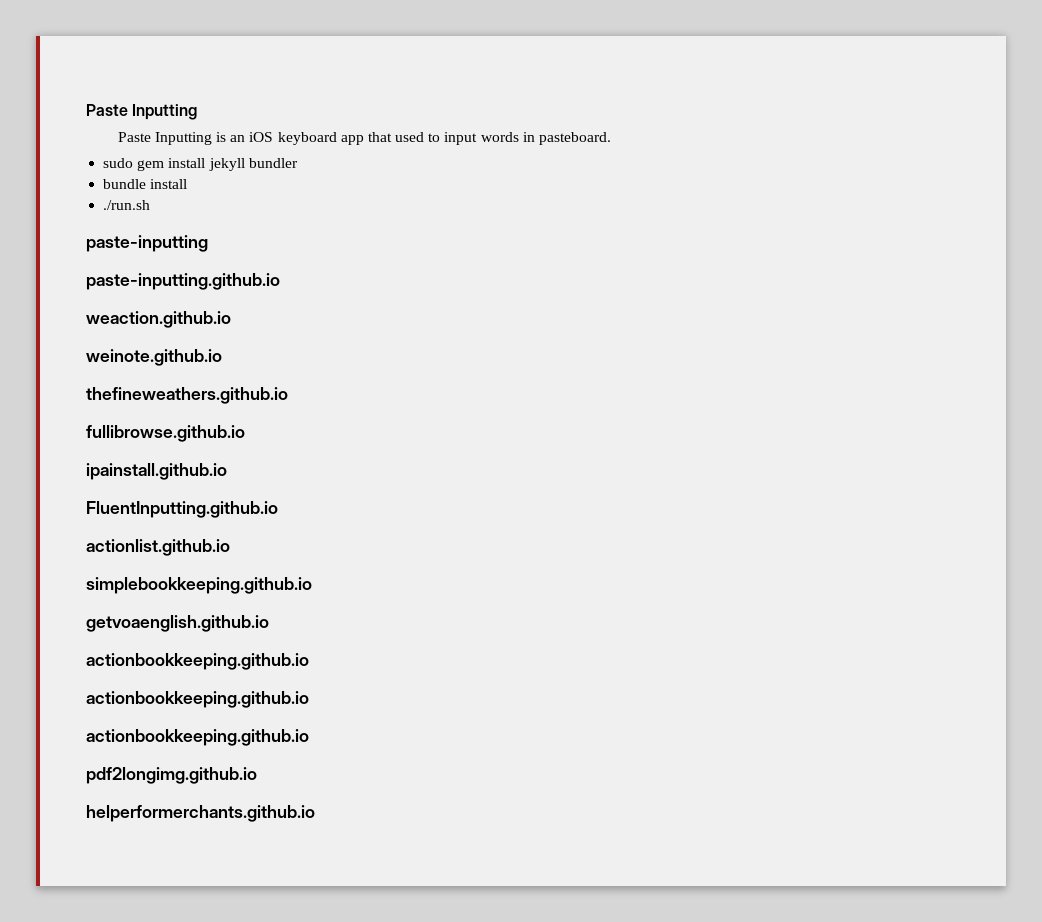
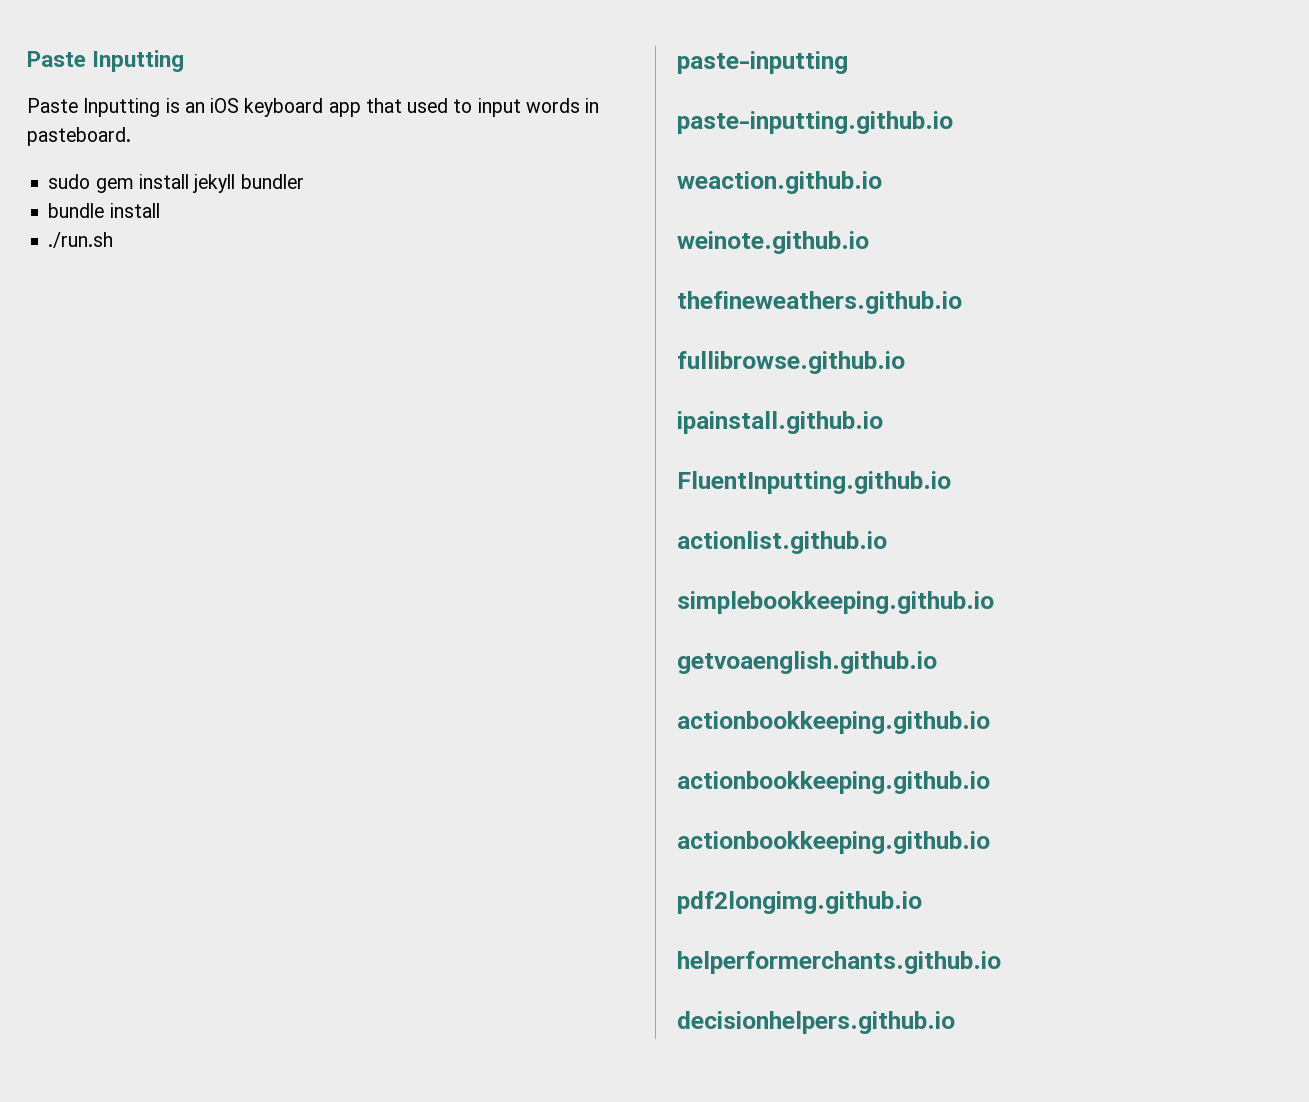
(315, 813) none -> [677,1011,955,1034] // decisionhelpers.github.io

